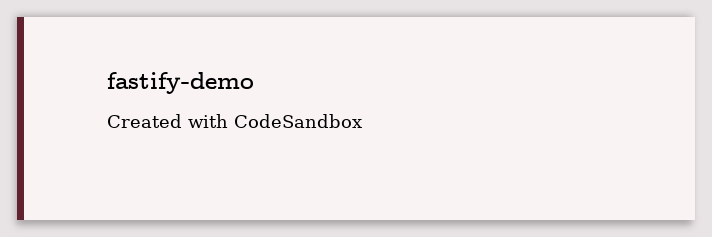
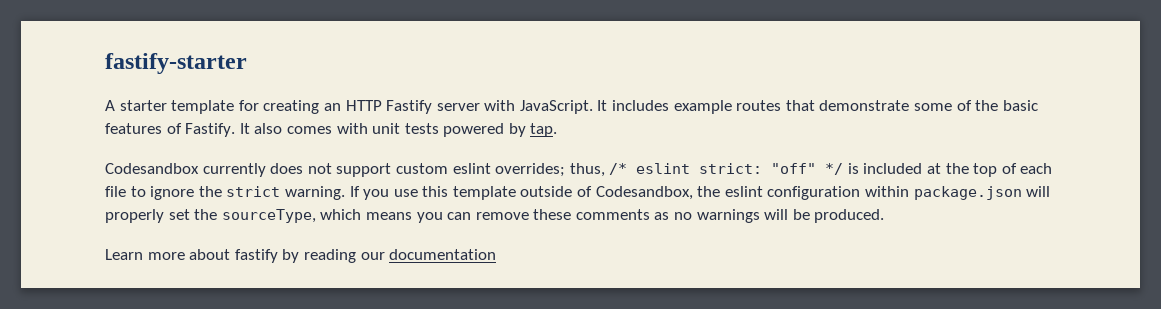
[107,72,254,94] [107,114,362,128] fastify-demo // Created with CodeSandbox -> [105,53,247,74] [105,100,1038,114] [105,123,558,137] [105,163,1053,177] [105,186,1051,200] [105,209,885,223] [105,249,497,263] fastify-starter // A starter template for creating an HTTP Fastify server with JavaScript. It includes example routes that demonstrate some of the basic features of Fastify. It also comes with unit tests powered by tap. // Codesandbox currently does not support custom eslint overrides; thus, /* eslint strict: "off" */ is included at the top of each file to ignore the strict warning. If you use this template outside of Codesandbox, the eslint configuration within package.json will properly set the sourceType, which means you can remove these comments as no warnings will be produced. // Learn more about fastify by reading our documentation

